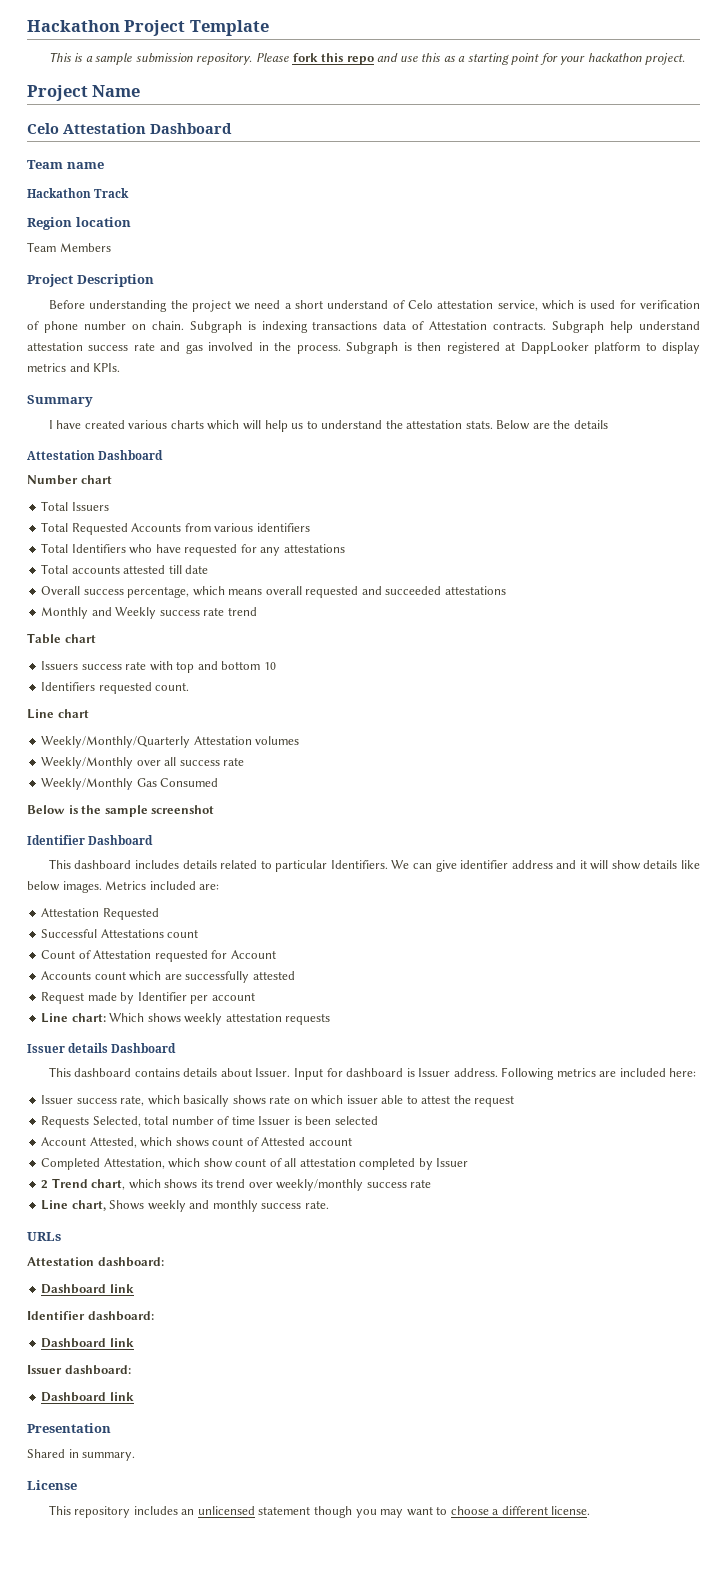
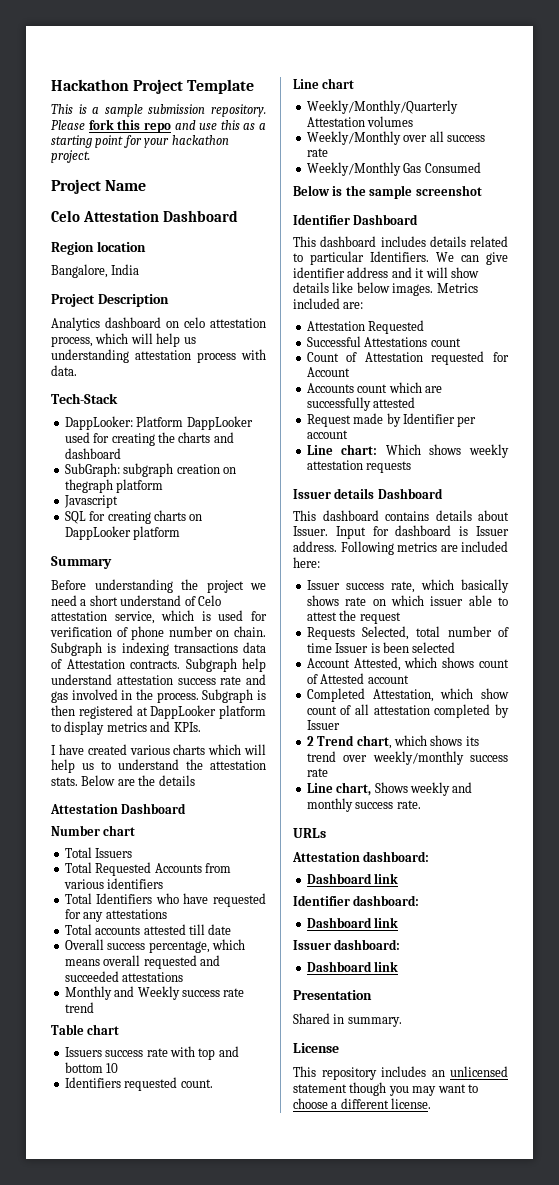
[27,160,104,169] [27,188,130,198] // Team name // Hackathon Track -> (238, 216) none
[27,242,111,252] Team Members -> [51,264,140,278] Bangalore, India
(154, 280) none -> [51,317,266,331] [51,333,196,347] [51,349,266,363] [51,365,77,376] [51,393,118,404] [64,416,253,430] [64,432,234,446] [64,448,121,459] [64,463,236,477] [64,479,164,493] [63,495,118,508] [64,510,203,524] [64,526,181,540] [51,556,112,569] // Analytics dashboard on celo attestation process, which will help us understanding attestation process with data. // Tech-Stack // DappLooker: Platform DappLooker used for creating the charts and dashboard // SubGraph: subgraph creation on thegraph platform // Javascript // SQL for creating charts on DappLooker platform // Summary
[27,395,93,407] // Summary -> (201, 727) none

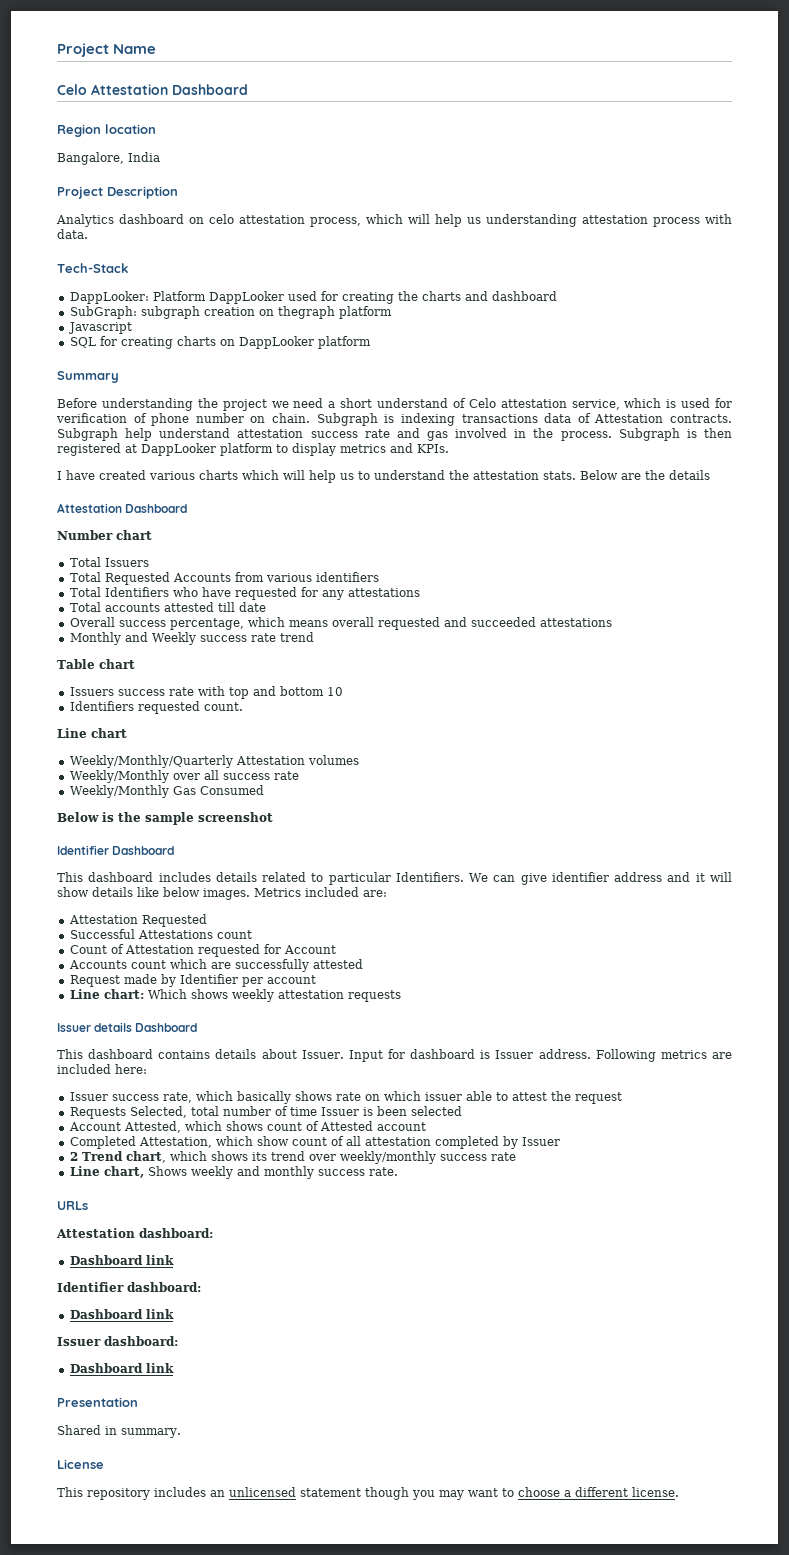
[51,79,255,94] [51,104,266,117] [51,119,266,133] [51,135,229,148] [51,150,90,163] Hackathon Project Template // This is a sample submission repository. Please fork this repo and use this as a starting point for your hackathon project. // -> (57, 50) none

